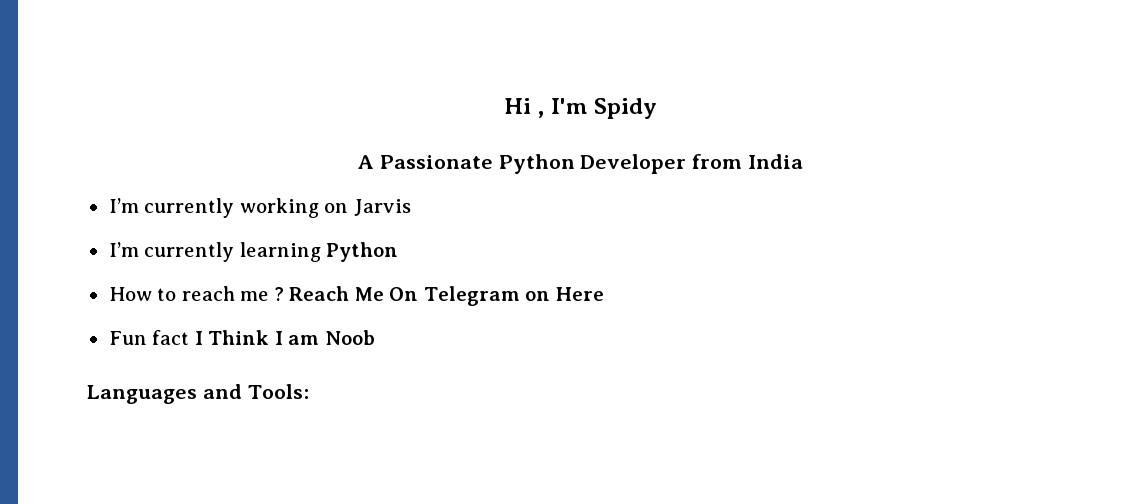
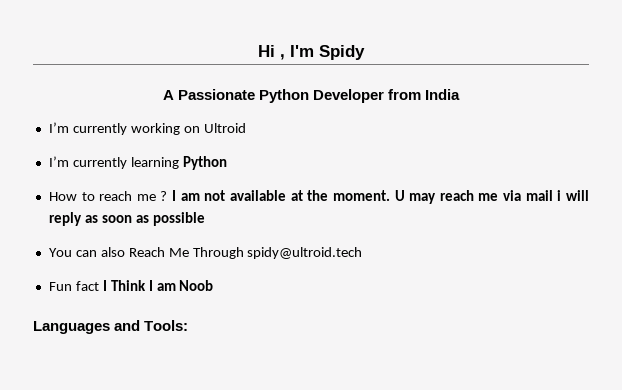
[353,199,411,216] Jarvis -> [203,123,246,133] Ultroid
[289,286,604,306] Reach Me On Telegram on Here -> [172,190,589,204] [48,212,205,226] [48,247,363,259] I am not available at the moment. U may reach me via mail i will reply as soon as possible // You can also Reach Me Through spidy@ultroid.tech

